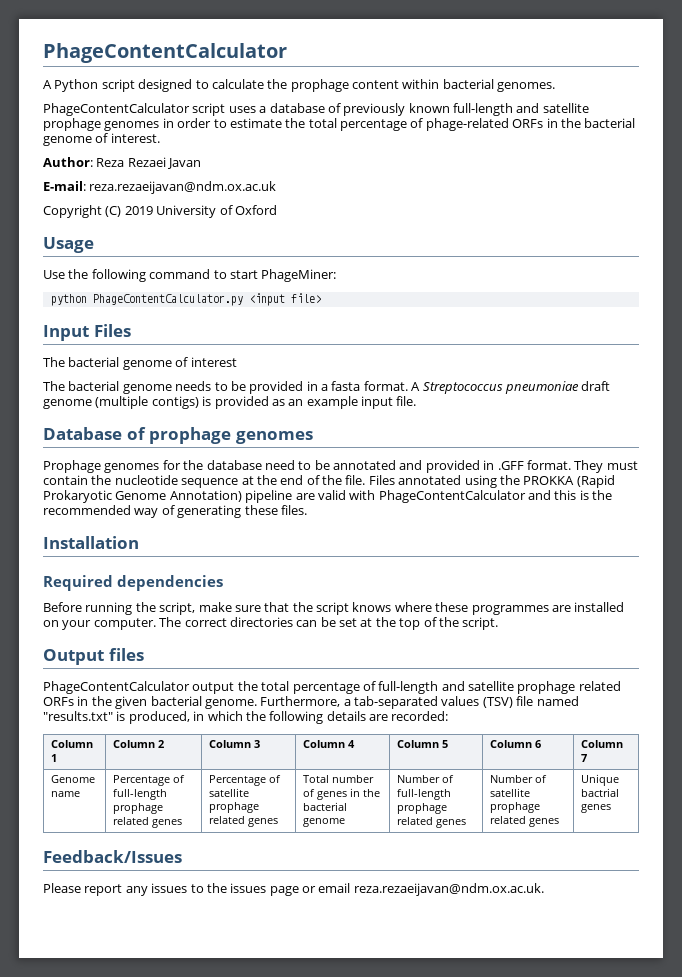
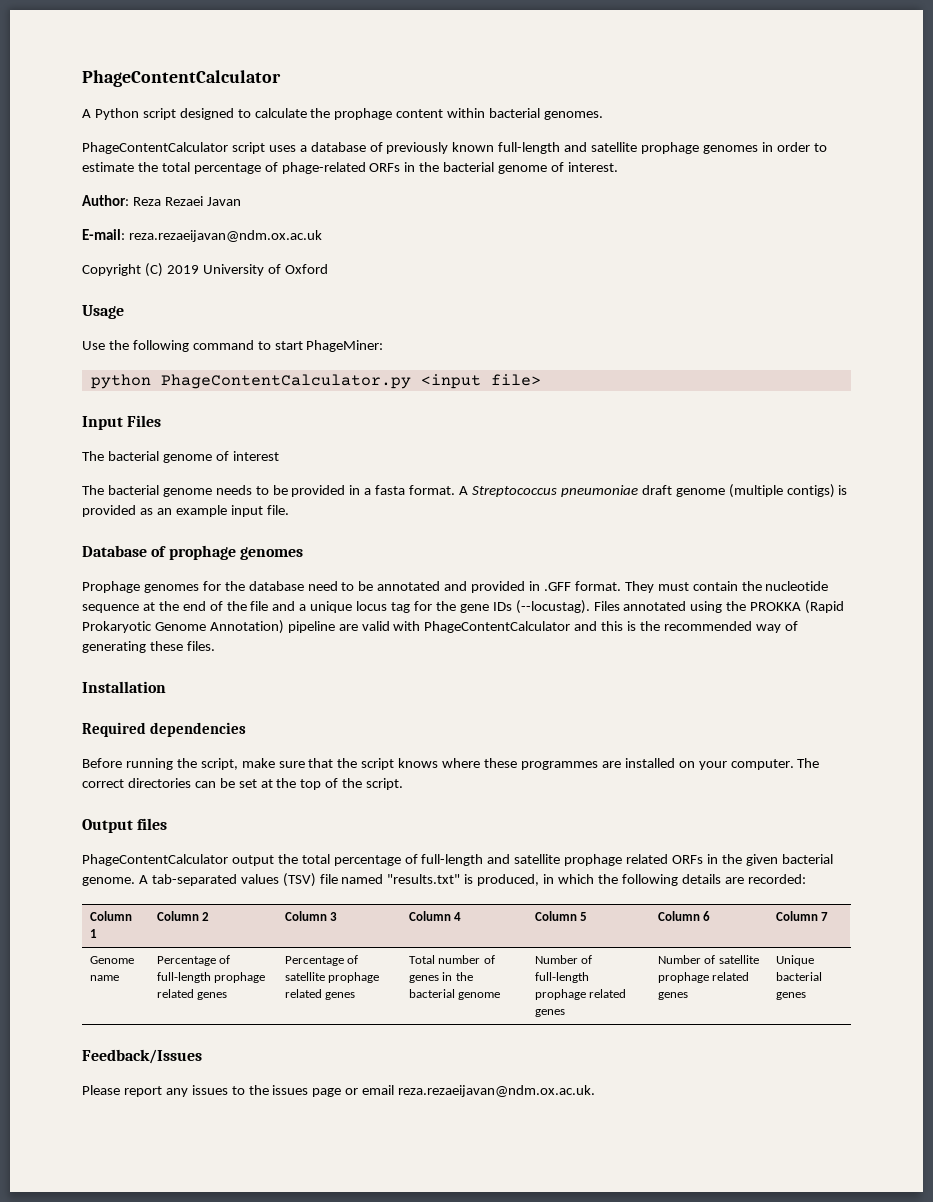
[345,475,366,485] file. -> [250,600,590,614] file and a unique locus tag for the gene IDs (--locustag).
[260,696,351,707] Furthermore, a -> [138,875,148,884] A
[580,788,619,797] bactrial -> [775,972,822,981] bacterial

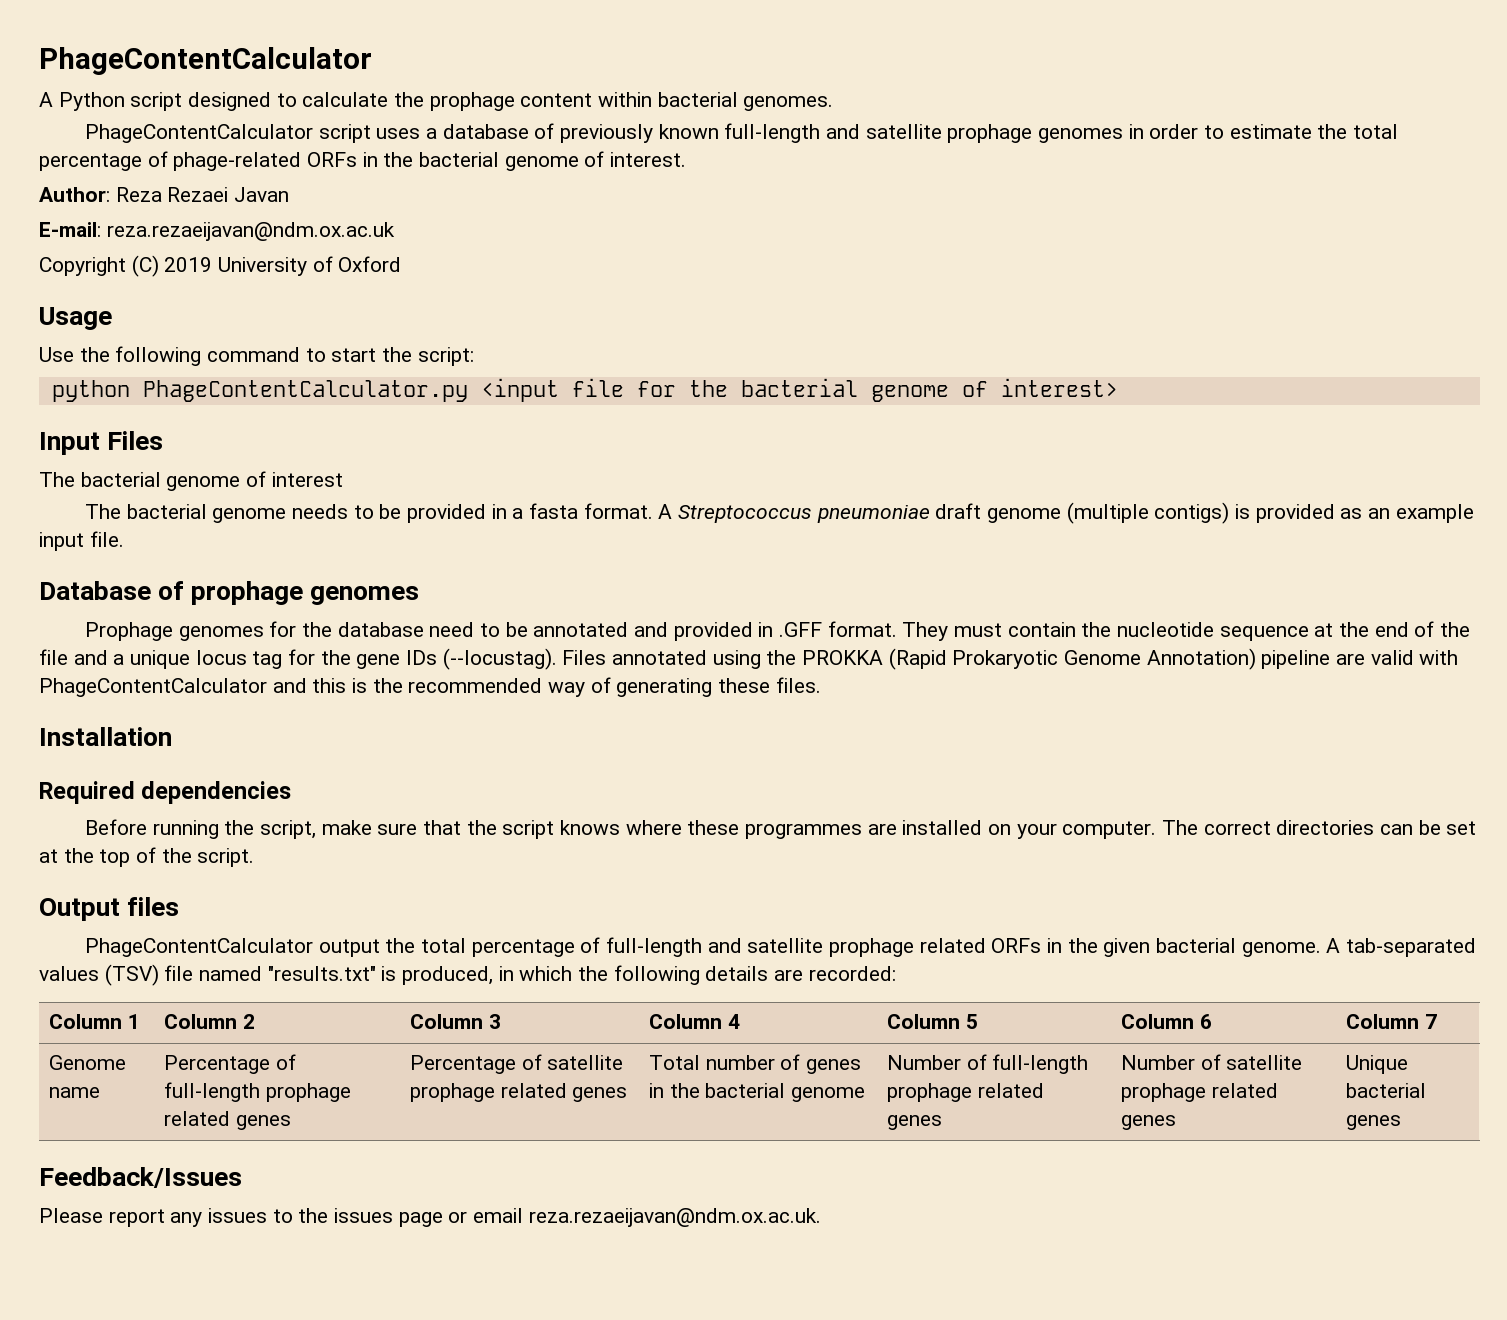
[306,340,384,352] PhageMiner: -> [382,347,474,366] the script:
[490,374,541,386] file> -> [571,378,1118,402] file for the bacterial genome of interest>

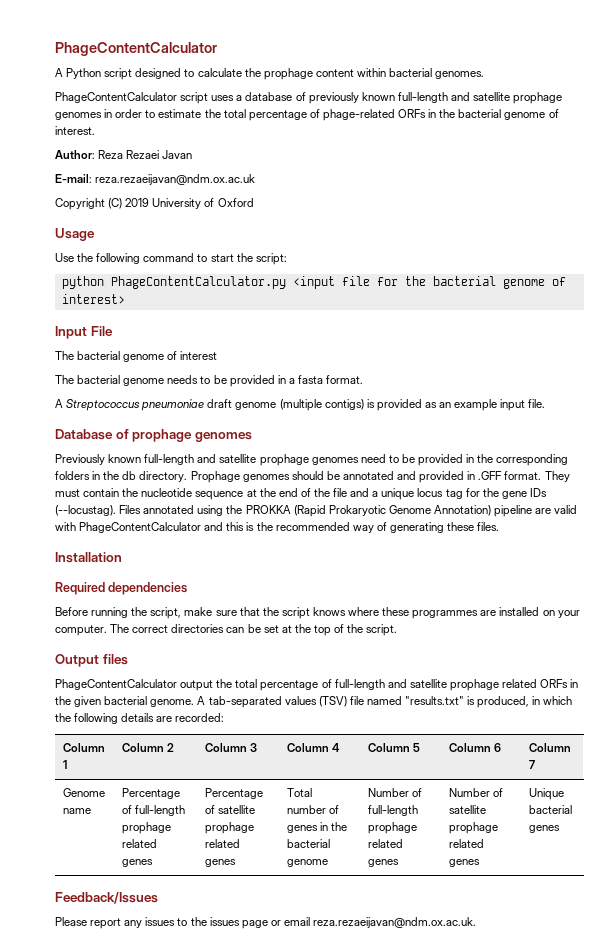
[107,431,164,450] Files -> [90,326,113,336] File
(653, 511) none -> (364, 379) //
[84,621,500,641] Prophage genomes for the database need to -> [55,454,569,466] [55,471,324,483] Previously known full-length and satellite prophage genomes need to be provided in the corresponding folders in the db directory. Prophage genomes should

